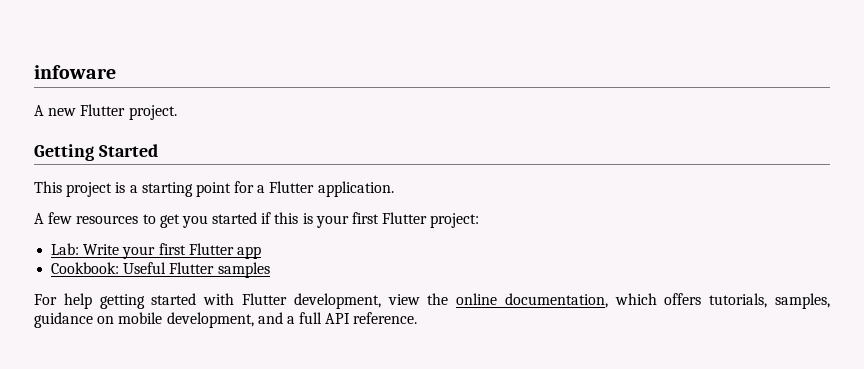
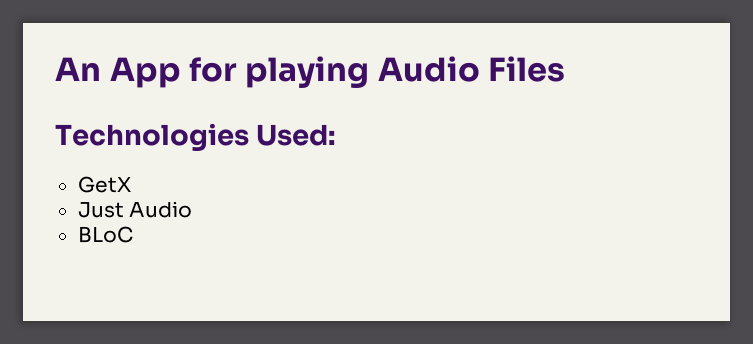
[34,65,116,79] [34,104,177,120] [34,144,158,161] [34,181,394,197] [34,212,480,228] [51,243,261,259] [51,262,270,278] [34,293,831,309] [34,312,418,328] infoware // A new Flutter project. // Getting Started // This project is a starting point for a Flutter application. // A few resources to get you started if this is your first Flutter project: // Lab: Write your first Flutter app // Cookbook: Useful Flutter samples // For help getting started with Flutter development, view the online documentation, which offers tutorials, samples, guidance on mobile development, and a full API reference. -> [55,56,566,88] [55,123,337,151] [77,176,131,193] [77,201,193,218] [77,226,133,243] An App for playing Audio Files // Technologies Used: // GetX // Just Audio // BLoC

